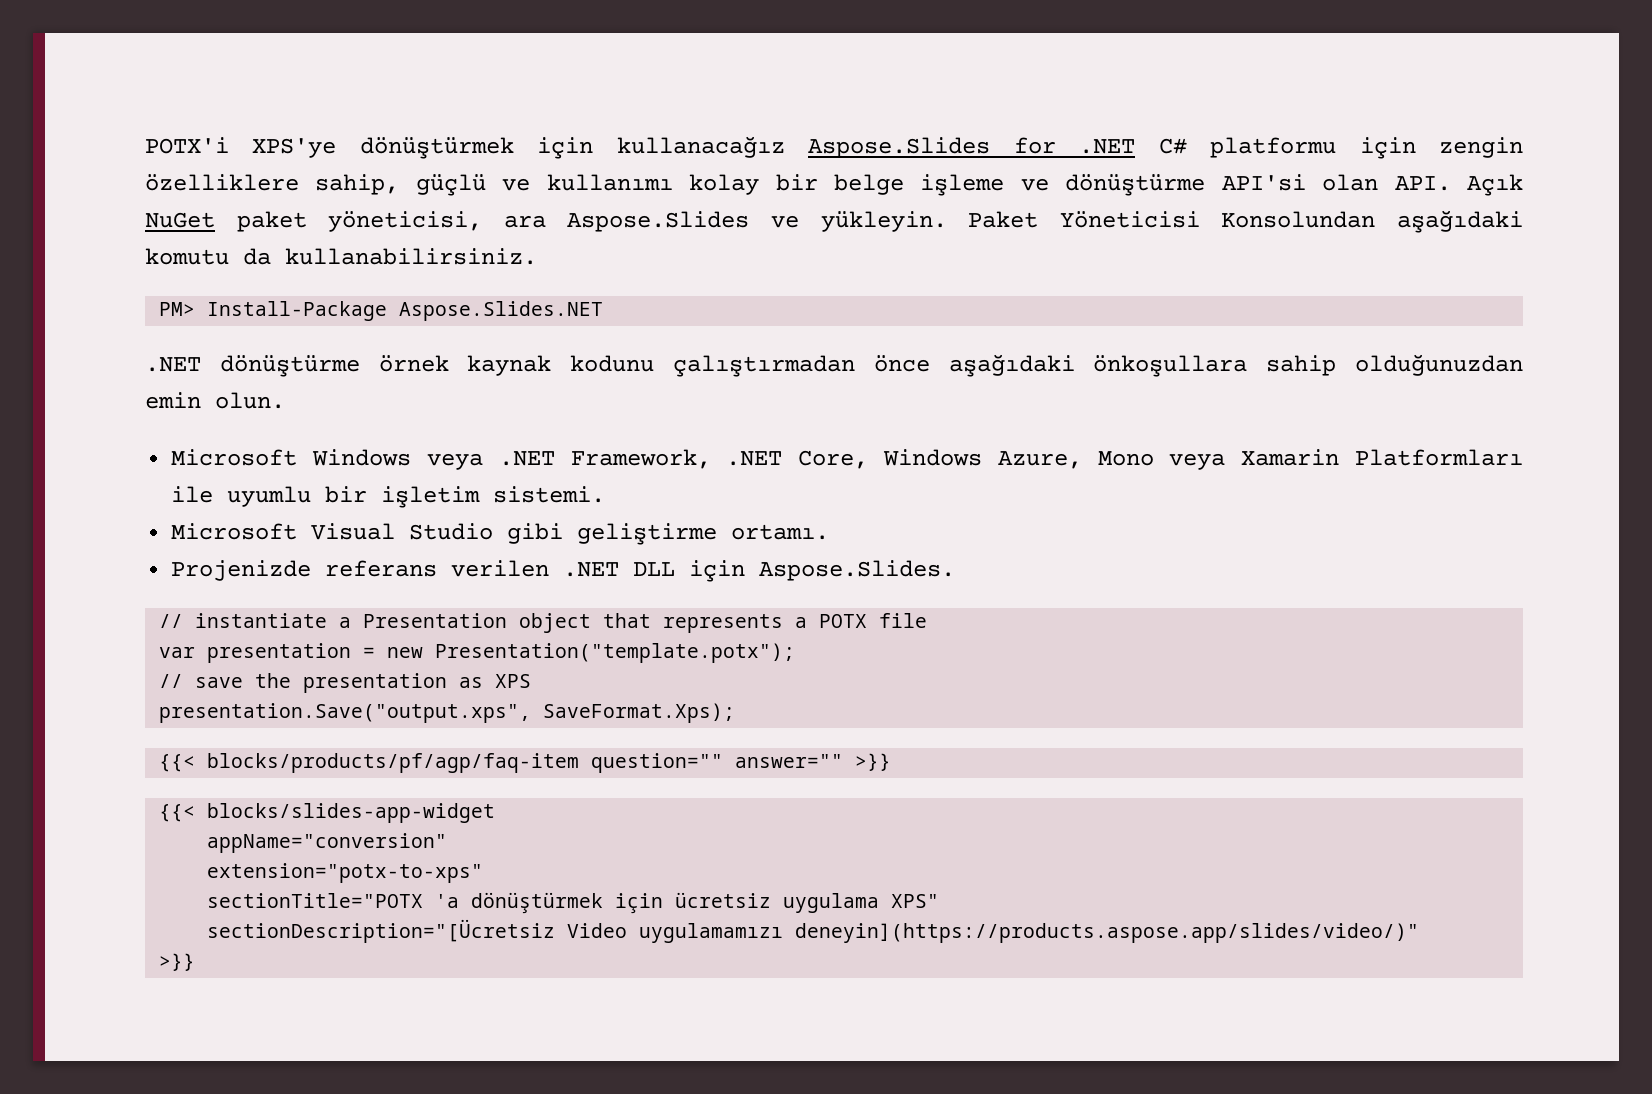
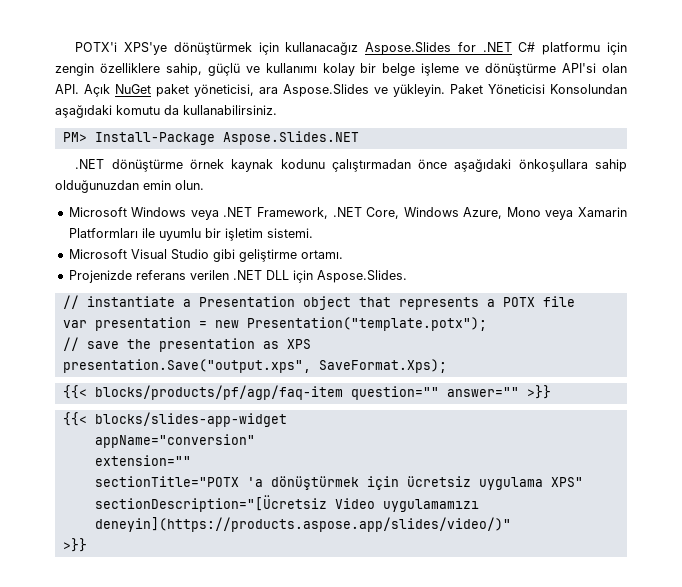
[207,863,484,883] extension="potx-to-xps" -> [94,455,191,466] extension=""

